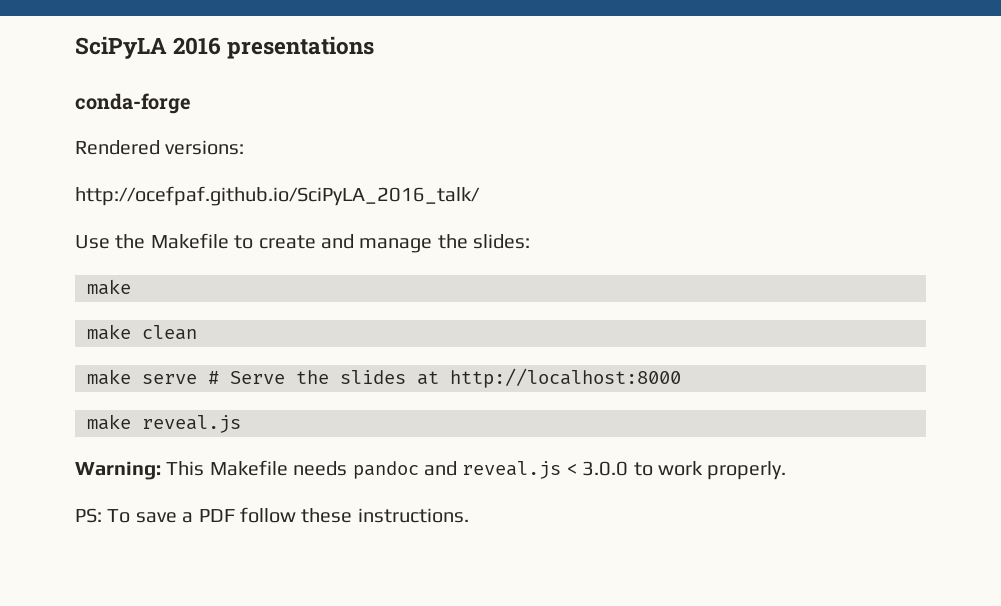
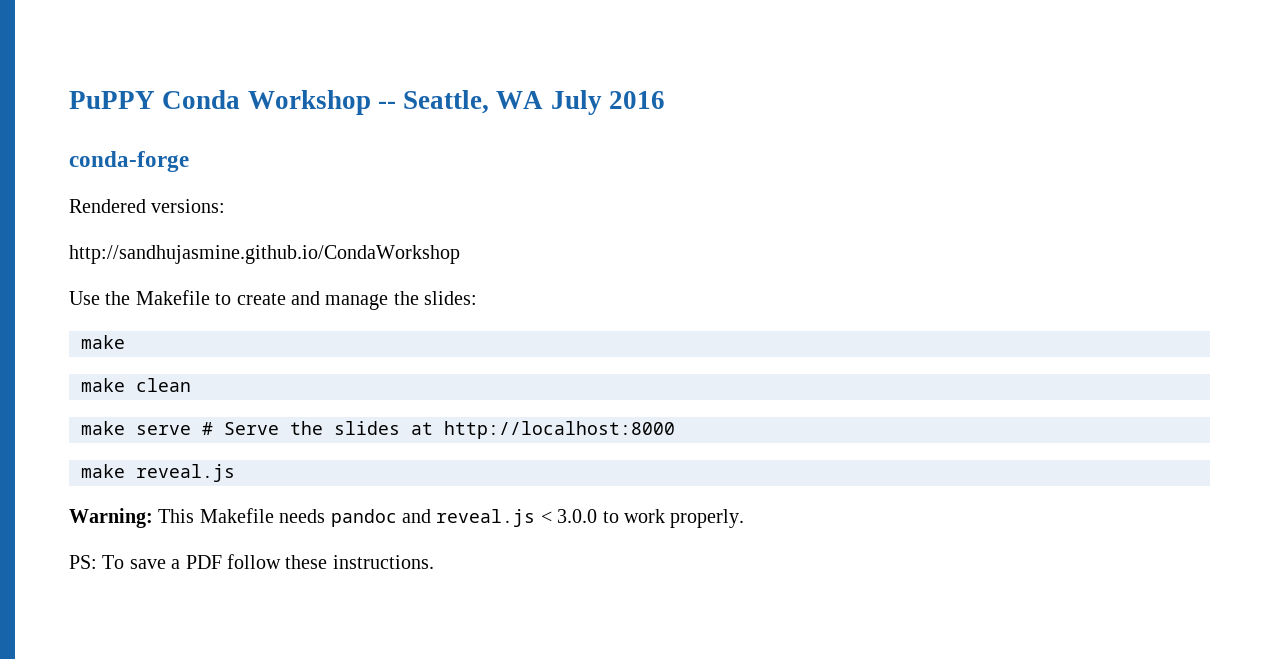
[75,36,167,59] SciPyLA -> [69,90,602,115] PuPPY Conda Workshop -- Seattle, WA July
[227,36,375,59] presentations -> (666, 100) none
[75,186,480,206] http://ocefpaf.github.io/SciPyLA_2016_talk/ -> [69,245,460,264] http://sandhujasmine.github.io/CondaWorkshop

